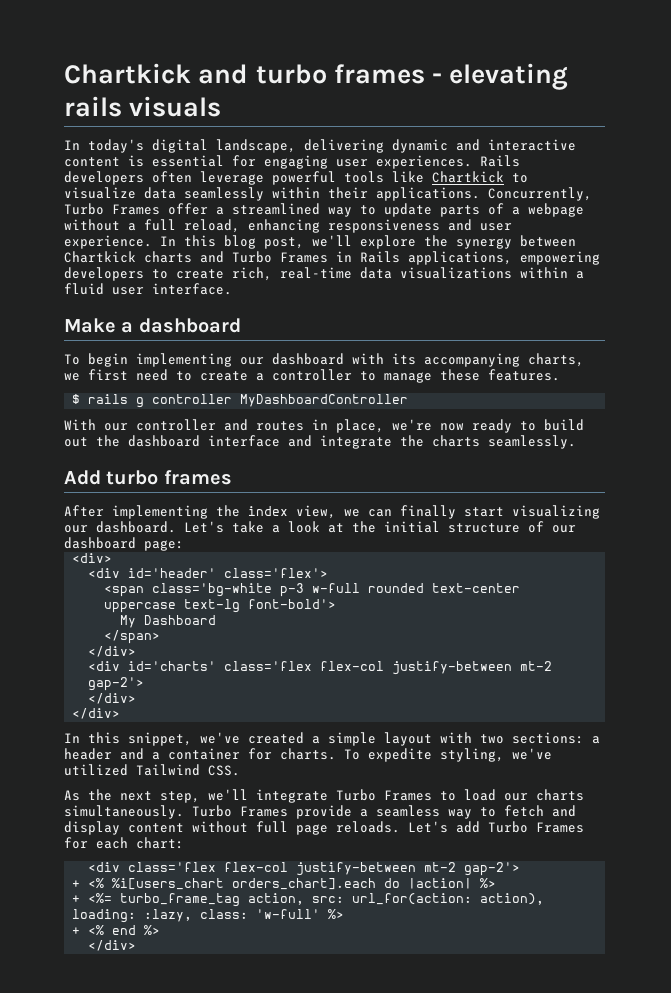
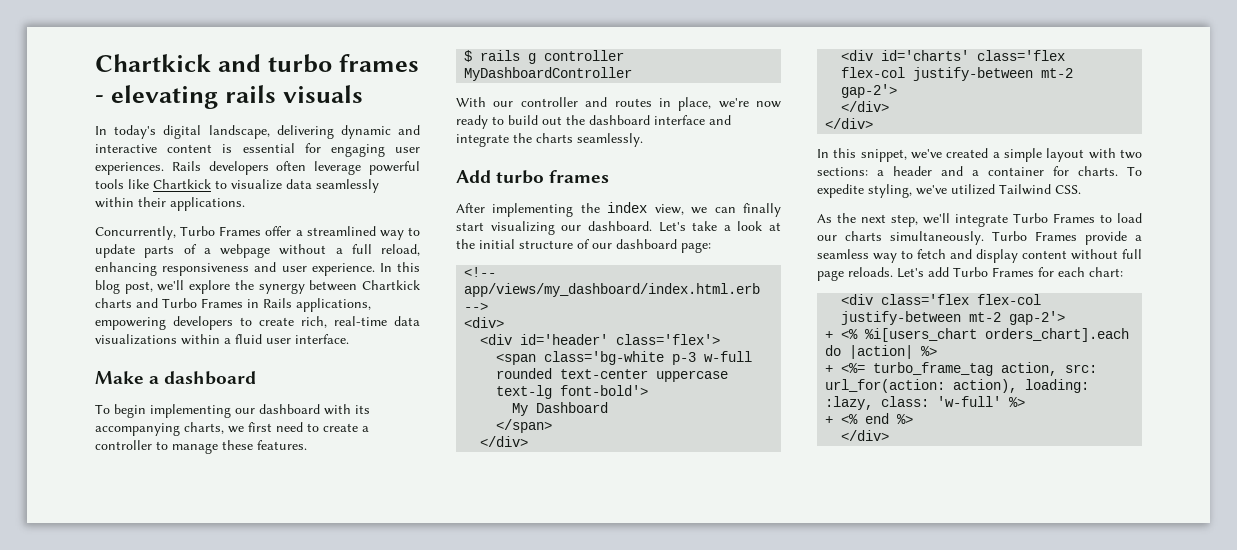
(480, 194) none -> (245, 204) //
(184, 545) none -> [464,267,497,277] [464,283,761,297] [464,302,489,311] // <!-- app/views/my_dashboard/index.html.erb -->

